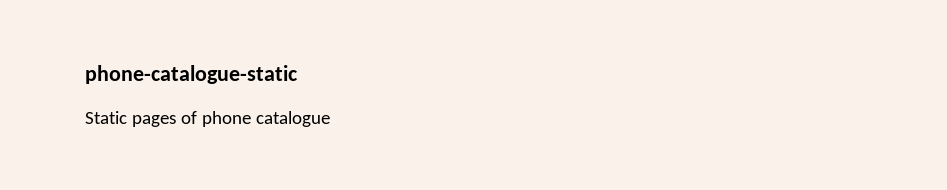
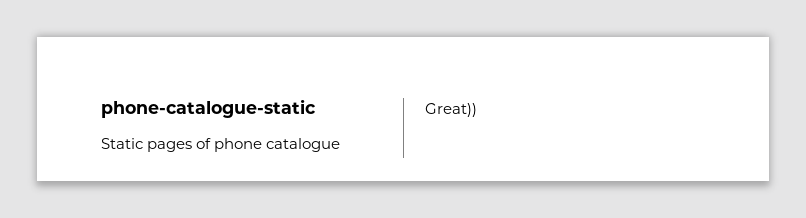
(330, 119) none -> [425,103,477,117] Great))

